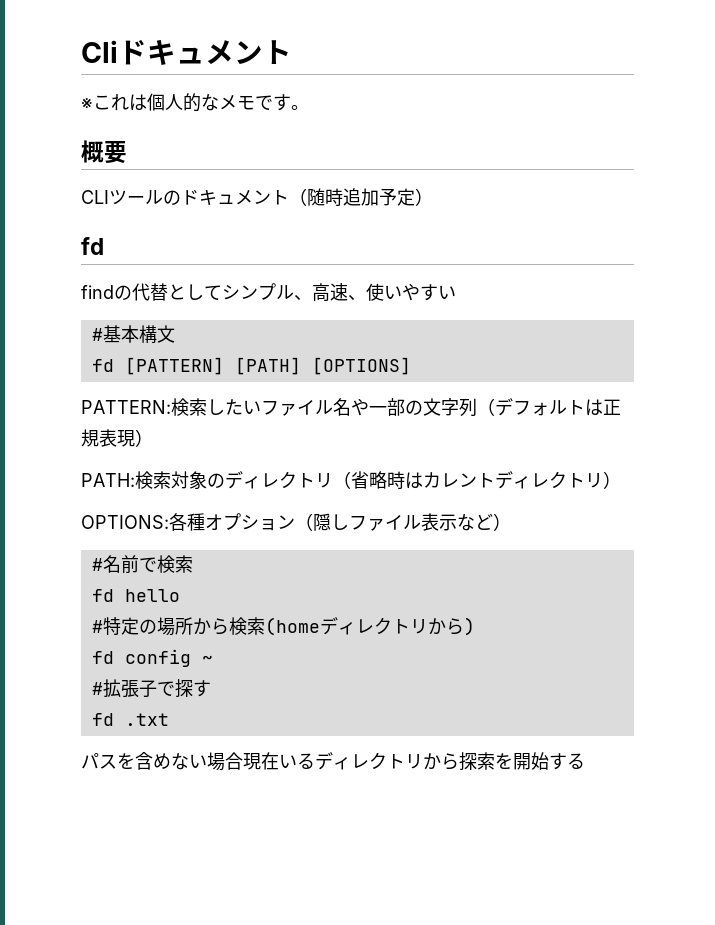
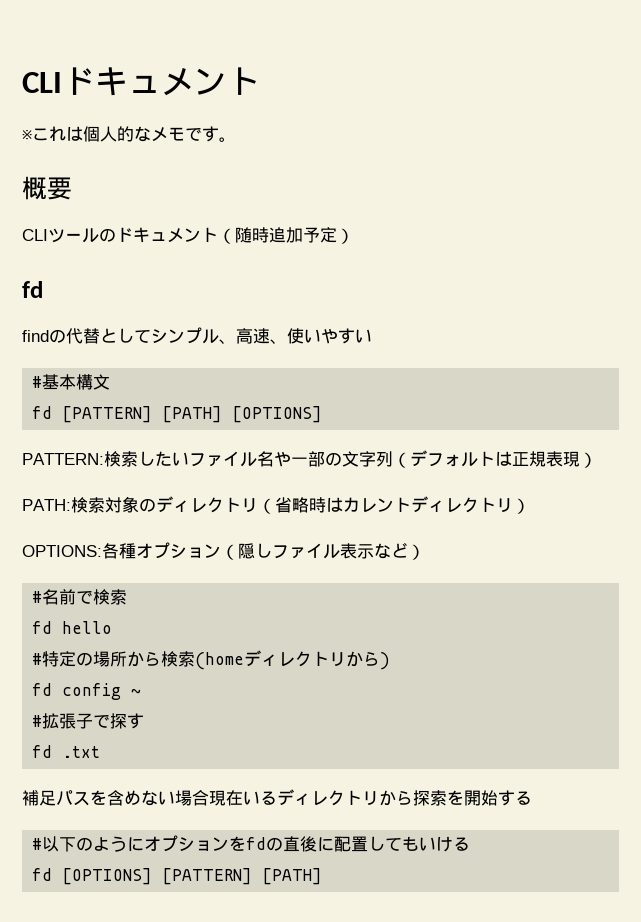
[81,40,118,63] Cli -> [22,72,62,93] CLI
(169, 719) none -> [22,790,56,806] 補足
(585, 761) none -> [32,835,471,852] [32,868,323,885] // #以下のようにオプションをfdの直後に配置してもいける // fd [OPTIONS] [PATTERN] [PATH]

